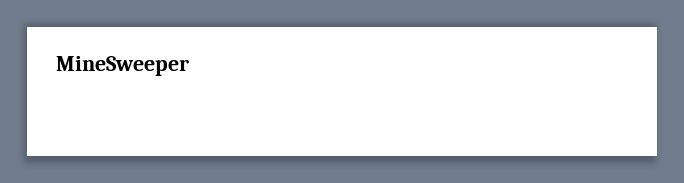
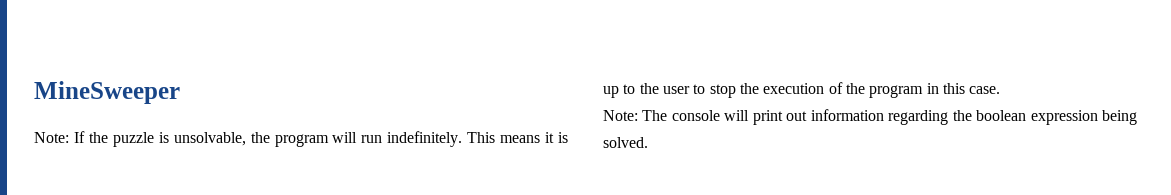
(189, 66) none -> [34,131,569,147] [603,82,1001,98] [603,109,1137,125] [603,137,648,148] // Note: If the puzzle is unsolvable, the program will run indefinitely. This means it is up to the user to stop the execution of the program in this case. // Note: The console will print out information regarding the boolean expression being solved.

